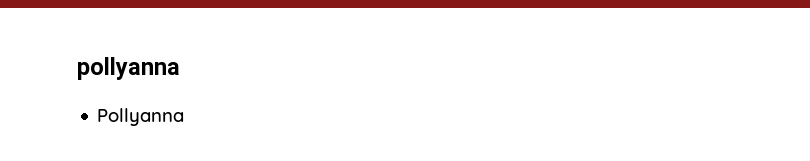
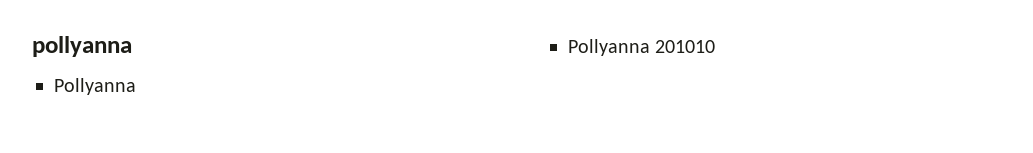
(185, 117) none -> [568,39,716,56] // Pollyanna 201010

